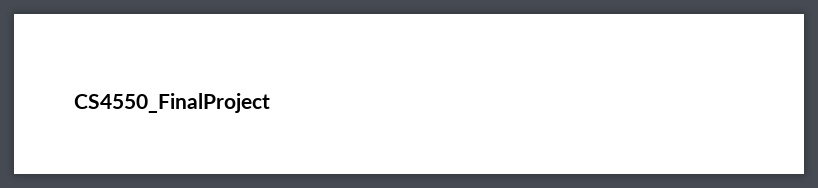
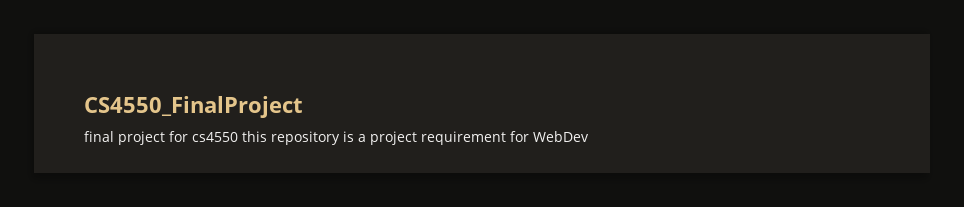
(270, 103) none -> [84,131,589,145] // final project for cs4550 this repository is a project requirement for WebDev

